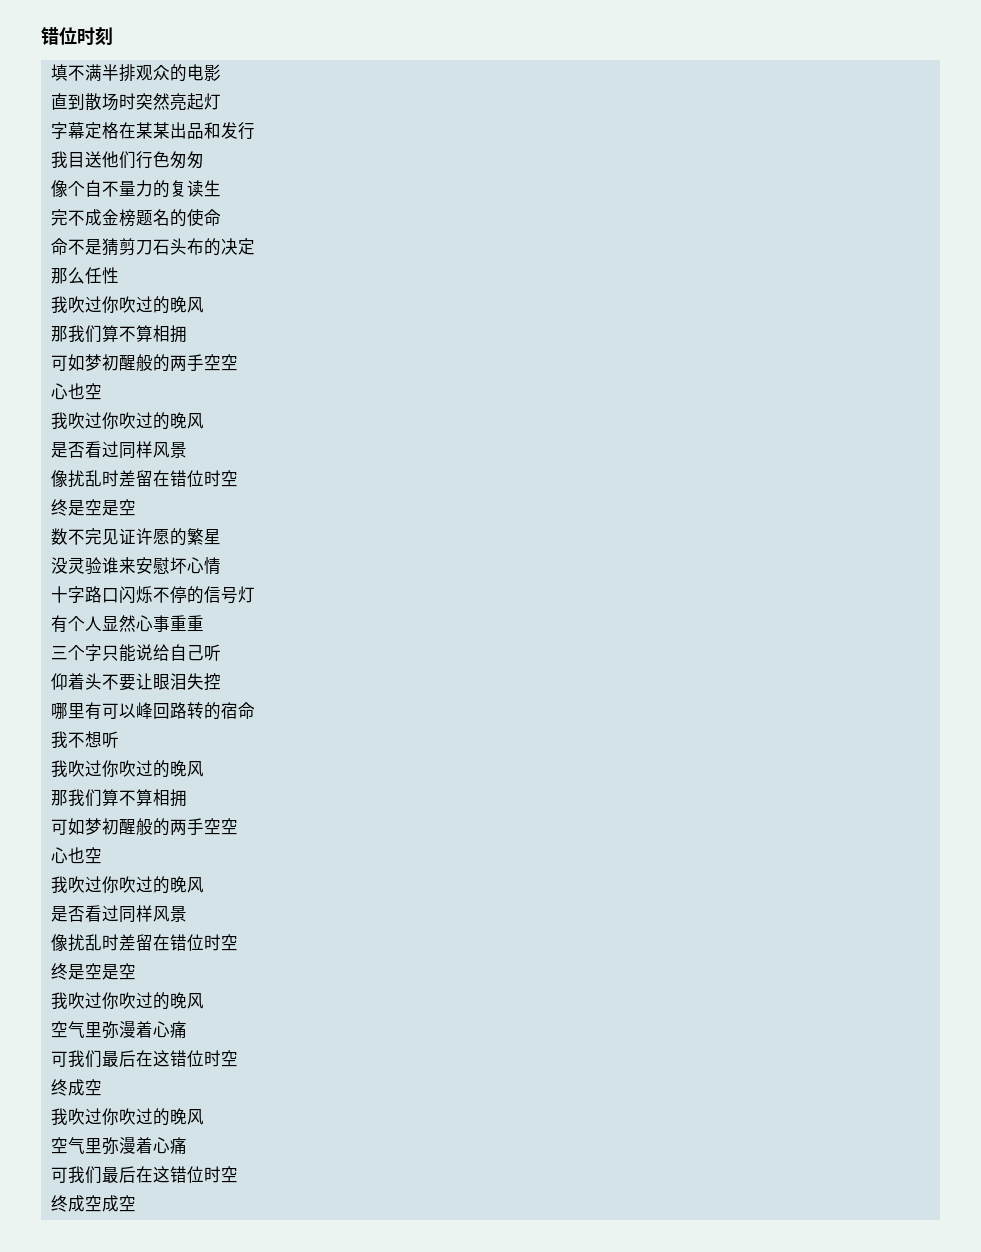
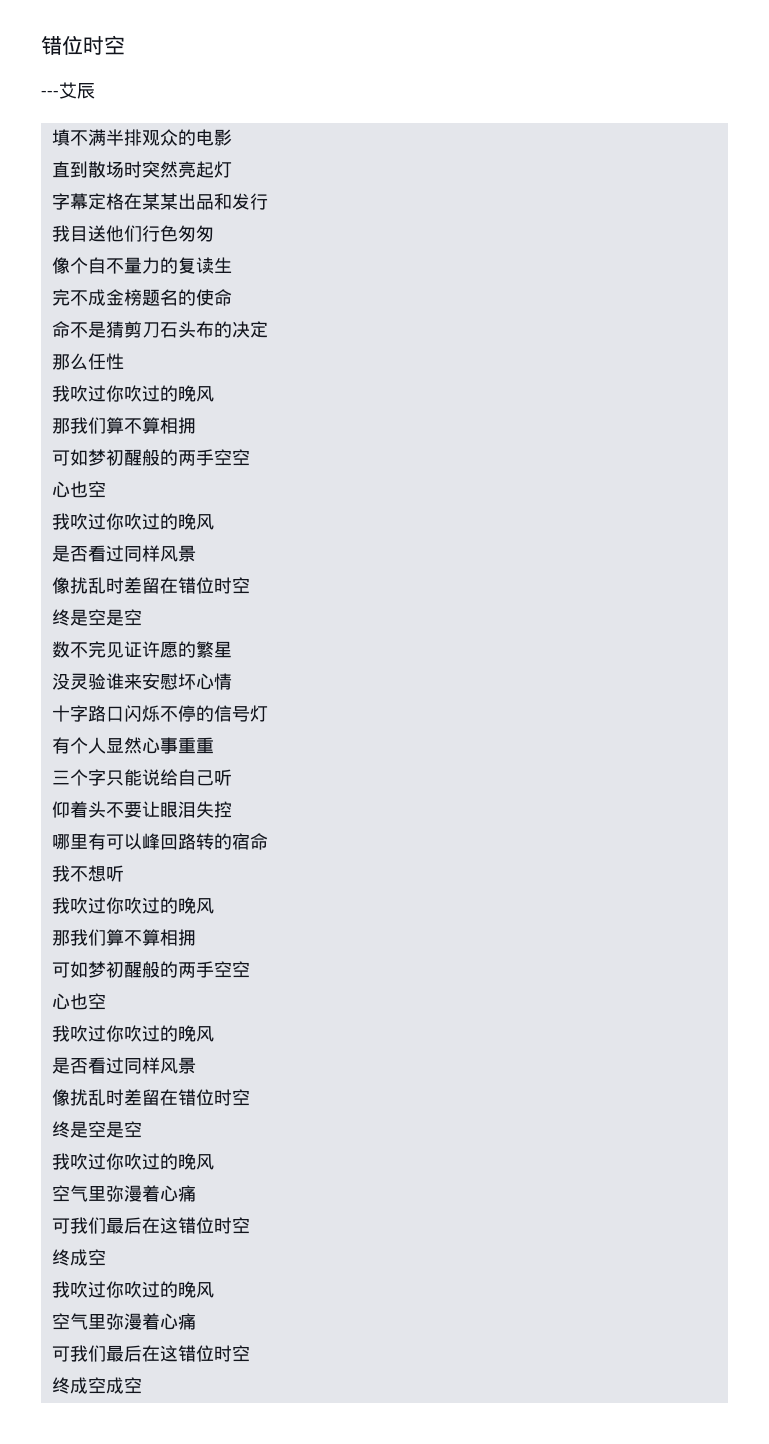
[41,27,113,46] 错位时刻 -> [41,35,125,55] [41,82,95,99] 错位时空 // ---艾辰

